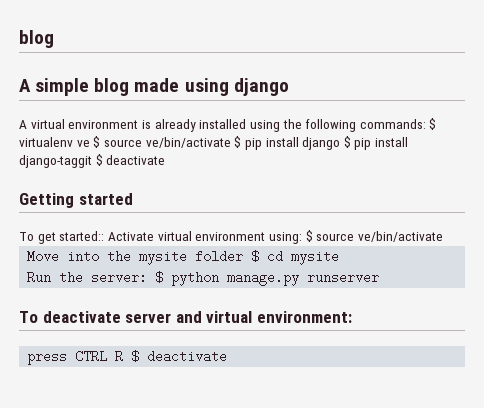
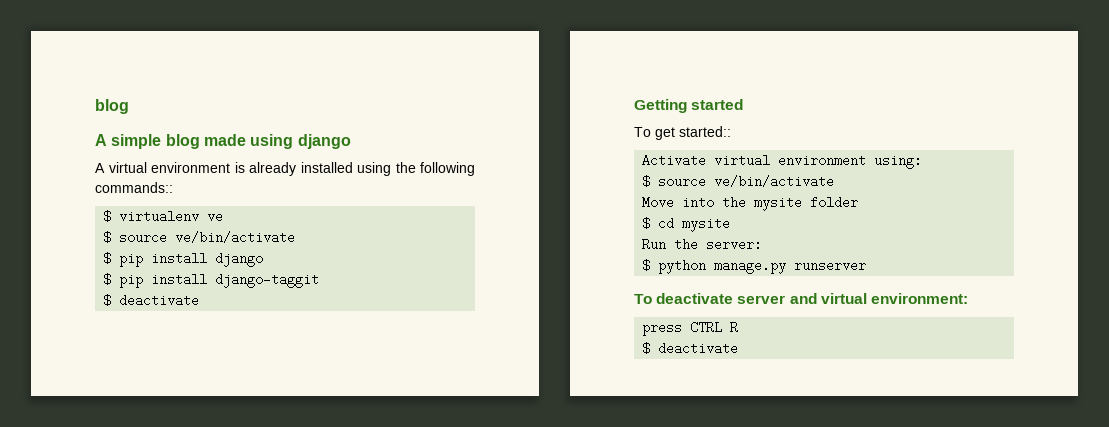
[359,119,426,129] commands: -> [95,182,173,193] commands:: //
[93,136,231,148] $ source ve/bin/activate -> [103,231,296,244] // $ source ve/bin/activate //
(341, 143) none -> (264, 259) //
(92, 161) none -> (320, 280) //
(105, 236) none -> (731, 131) //
(302, 238) none -> (923, 161) //
(244, 256) none -> (859, 202) //
(148, 277) none -> (763, 244) //
(124, 356) none -> (739, 327) //

